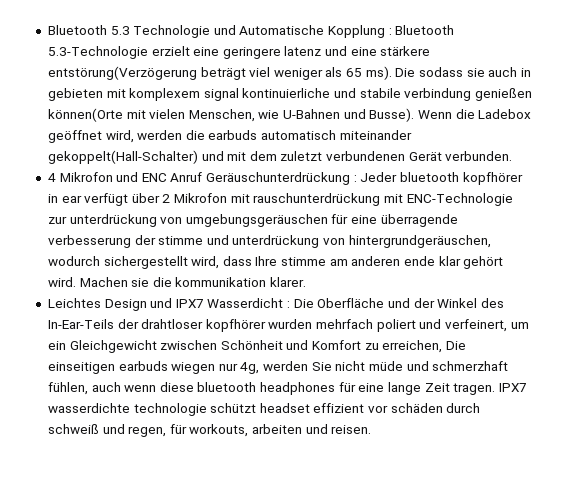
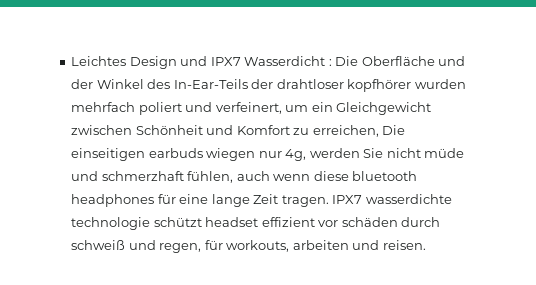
[47,25,455,38] [47,46,431,59] [47,66,531,80] [47,88,533,101] [47,108,532,122] [47,130,412,143] [47,150,513,164] [47,172,523,185] [47,193,513,206] [47,214,458,227] [47,235,491,248] [47,256,504,269] [47,277,307,287] Bluetooth 5.3 Technologie und Automatische Kopplung : Bluetooth 5.3-Technologie erzielt eine geringere latenz und eine stärkere entstörung(Verzögerung beträgt viel weniger als 65 ms). Die sodass sie auch in gebieten mit komplexem signal kontinuierliche und stabile verbindung genießen können(Orte mit vielen Menschen, wie U-Bahnen und Busse). Wenn die Ladebox geöffnet wird, werden die earbuds automatisch miteinander gekoppelt(Hall-Schalter) und mit dem zuletzt verbundenen Gerät verbunden. // 4 Mikrofon und ENC Anruf Geräuschunterdrückung : Jeder bluetooth kopfhörer in ear verfügt über 2 Mikrofon mit rauschunterdrückung mit ENC-Technologie zur unterdrückung von umgebungsgeräuschen für eine überragende verbesserung der stimme und unterdrückung von hintergrundgeräuschen, wodurch sichergestellt wird, dass Ihre stimme am anderen ende klar gehört wird. Machen sie die kommunikation klarer. // -> (71, 61) none

